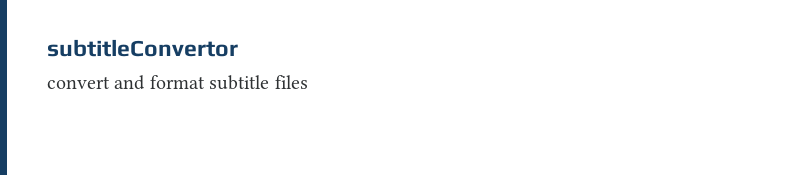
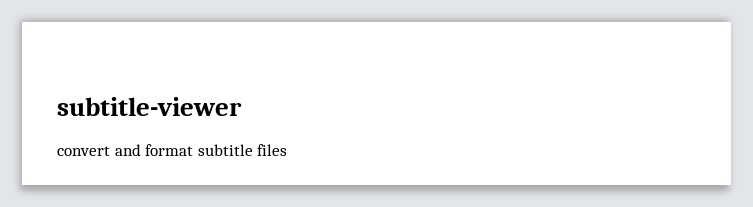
[47,39,238,57] subtitleConvertor -> [57,97,242,116] subtitle-viewer

